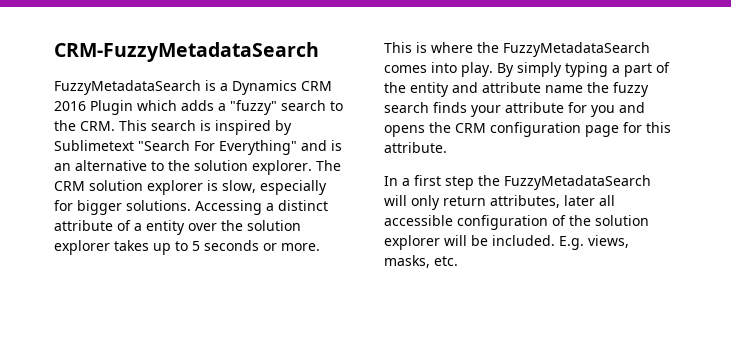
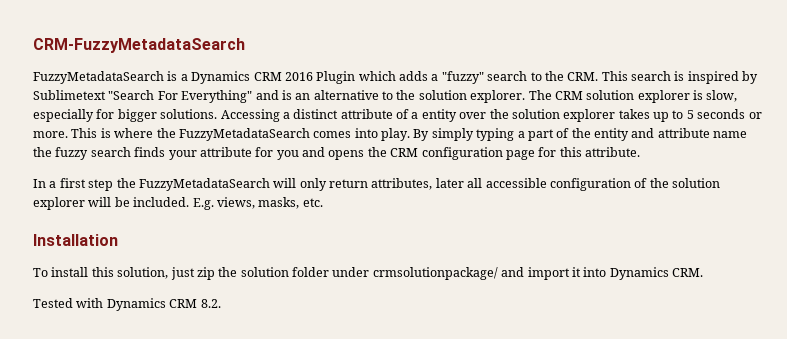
(458, 261) none -> [33,234,118,246] [33,267,703,280] [33,298,221,311] // Installation // To install this solution, just zip the solution folder under crmsolutionpackage/ and import it into Dynamics CRM. // Tested with Dynamics CRM 8.2.

